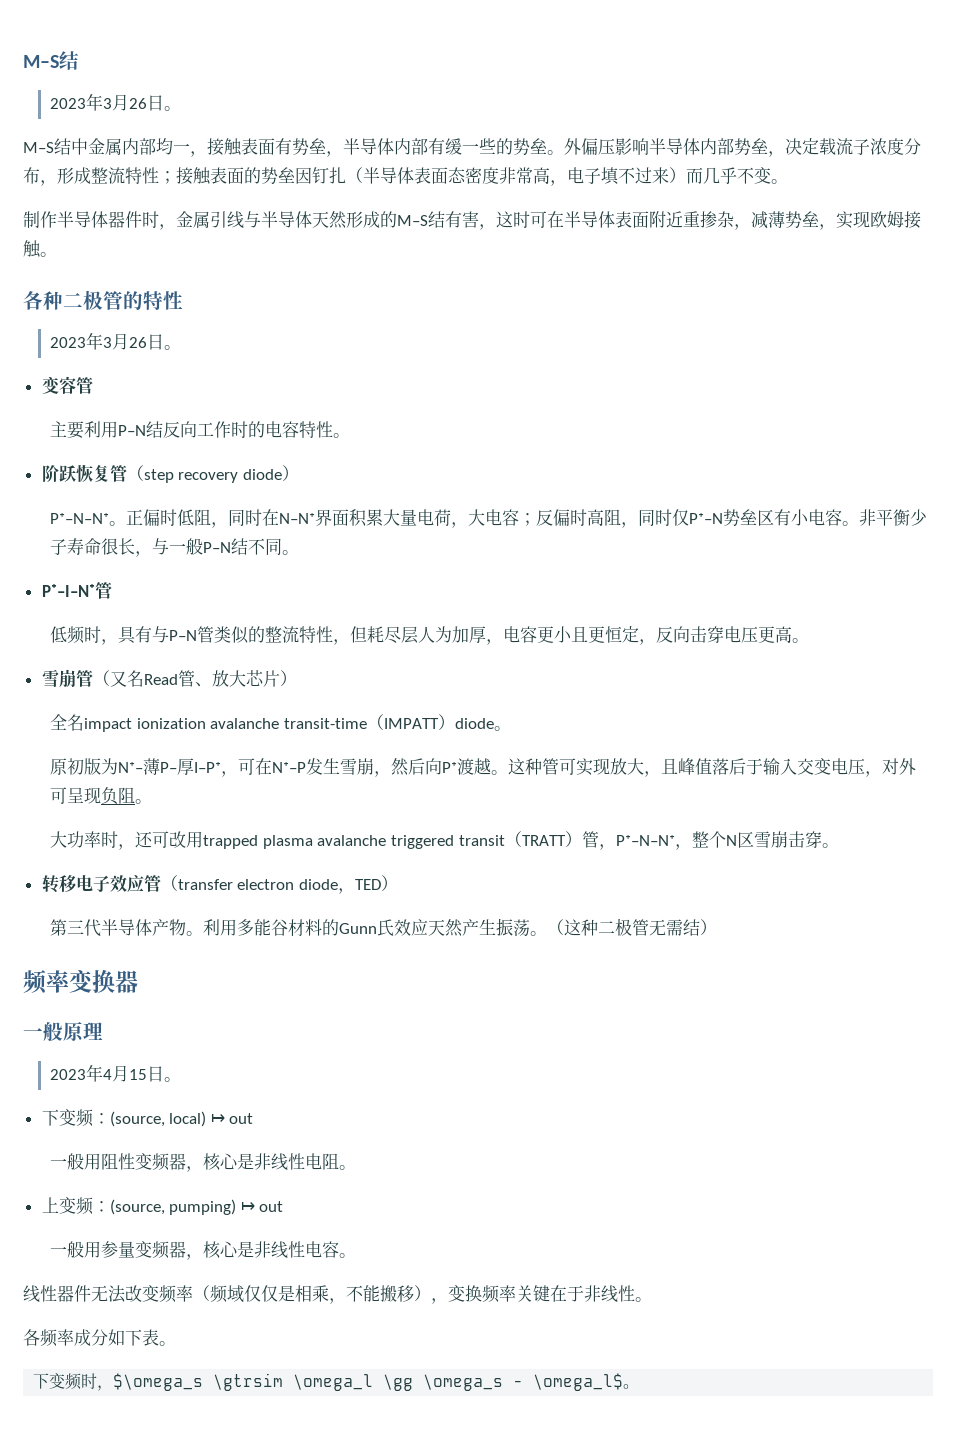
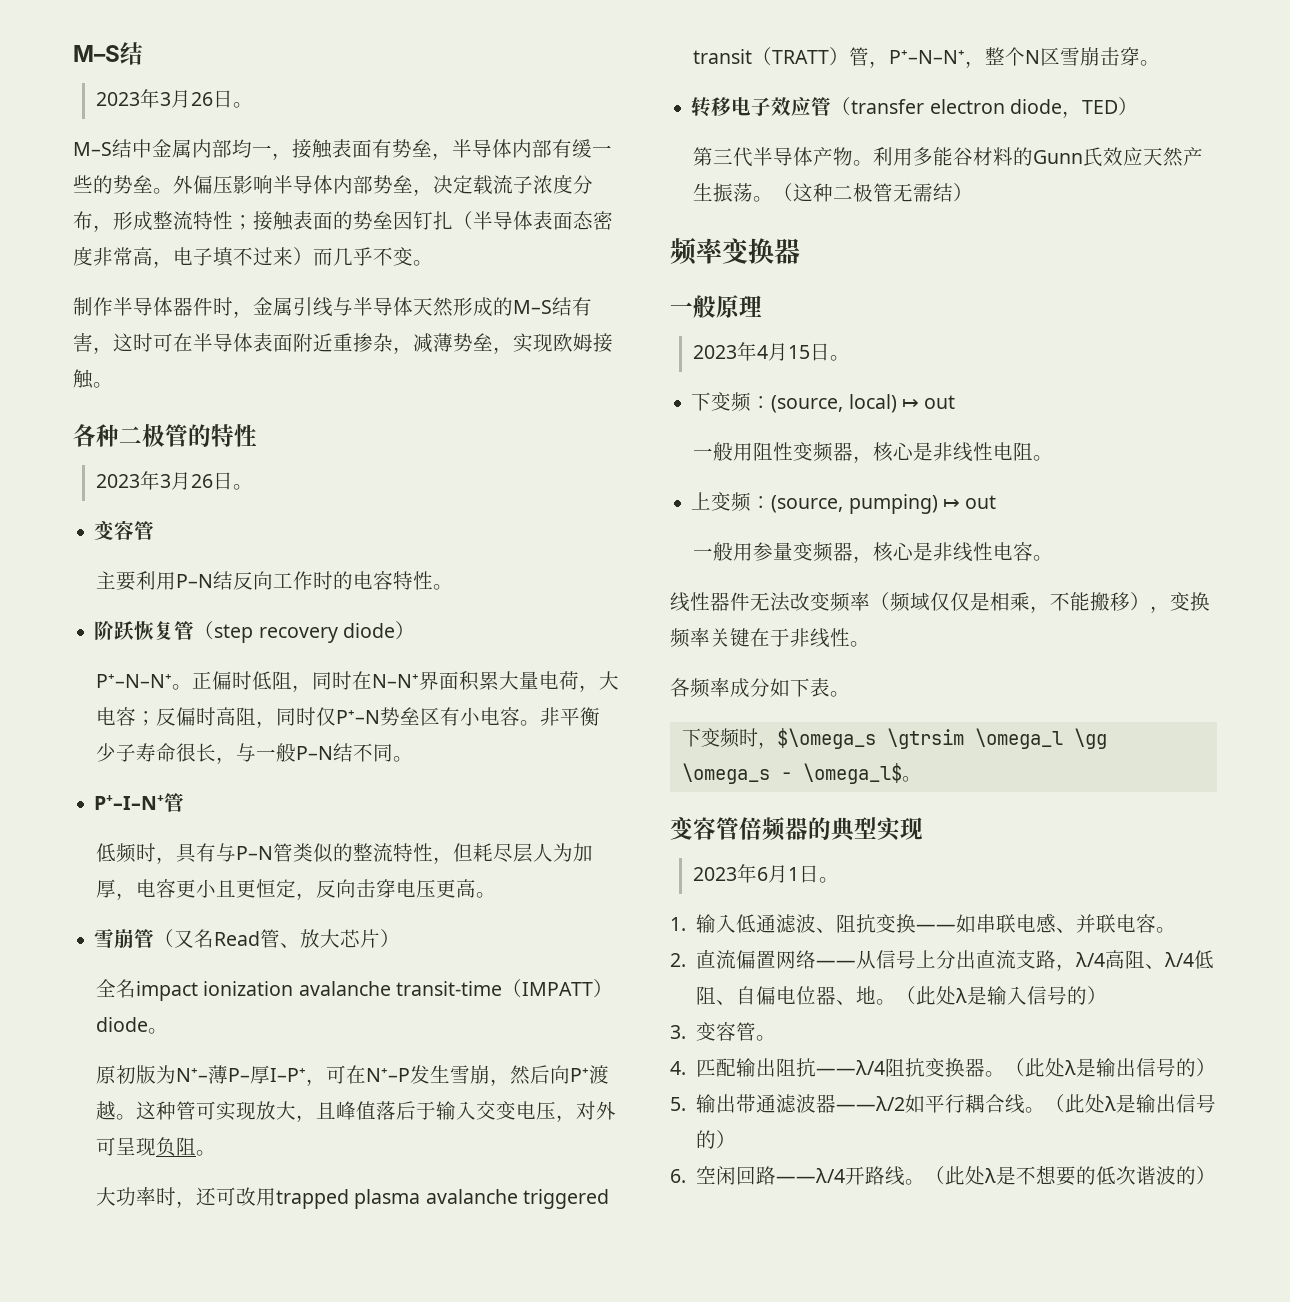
(640, 1386) none -> [670,817,923,842] [693,864,840,883] [670,914,1176,933] [670,949,1214,971] [695,986,1107,1005] [670,1022,776,1041] [670,1058,1216,1077] [670,1094,1216,1114] [695,1130,736,1149] [670,1165,1216,1186] // 变容管倍频器的典型实现 // 2023年6月1日。 // 1.输入低通滤波、阻抗变换——如串联电感、并联电容。 // 2.直流偏置网络——从信号上分出直流支路，λ/4高阻、λ/4低阻、自偏电位器、地。（此处λ是输入信号的） // 3.变容管。 // 4.匹配输出阻抗——λ/4阻抗变换器。（此处λ是输出信号的） // 5.输出带通滤波器——λ/2如平行耦合线。（此处λ是输出信号的） // 6.空闲回路——λ/4开路线。（此处λ是不想要的低次谐波的）

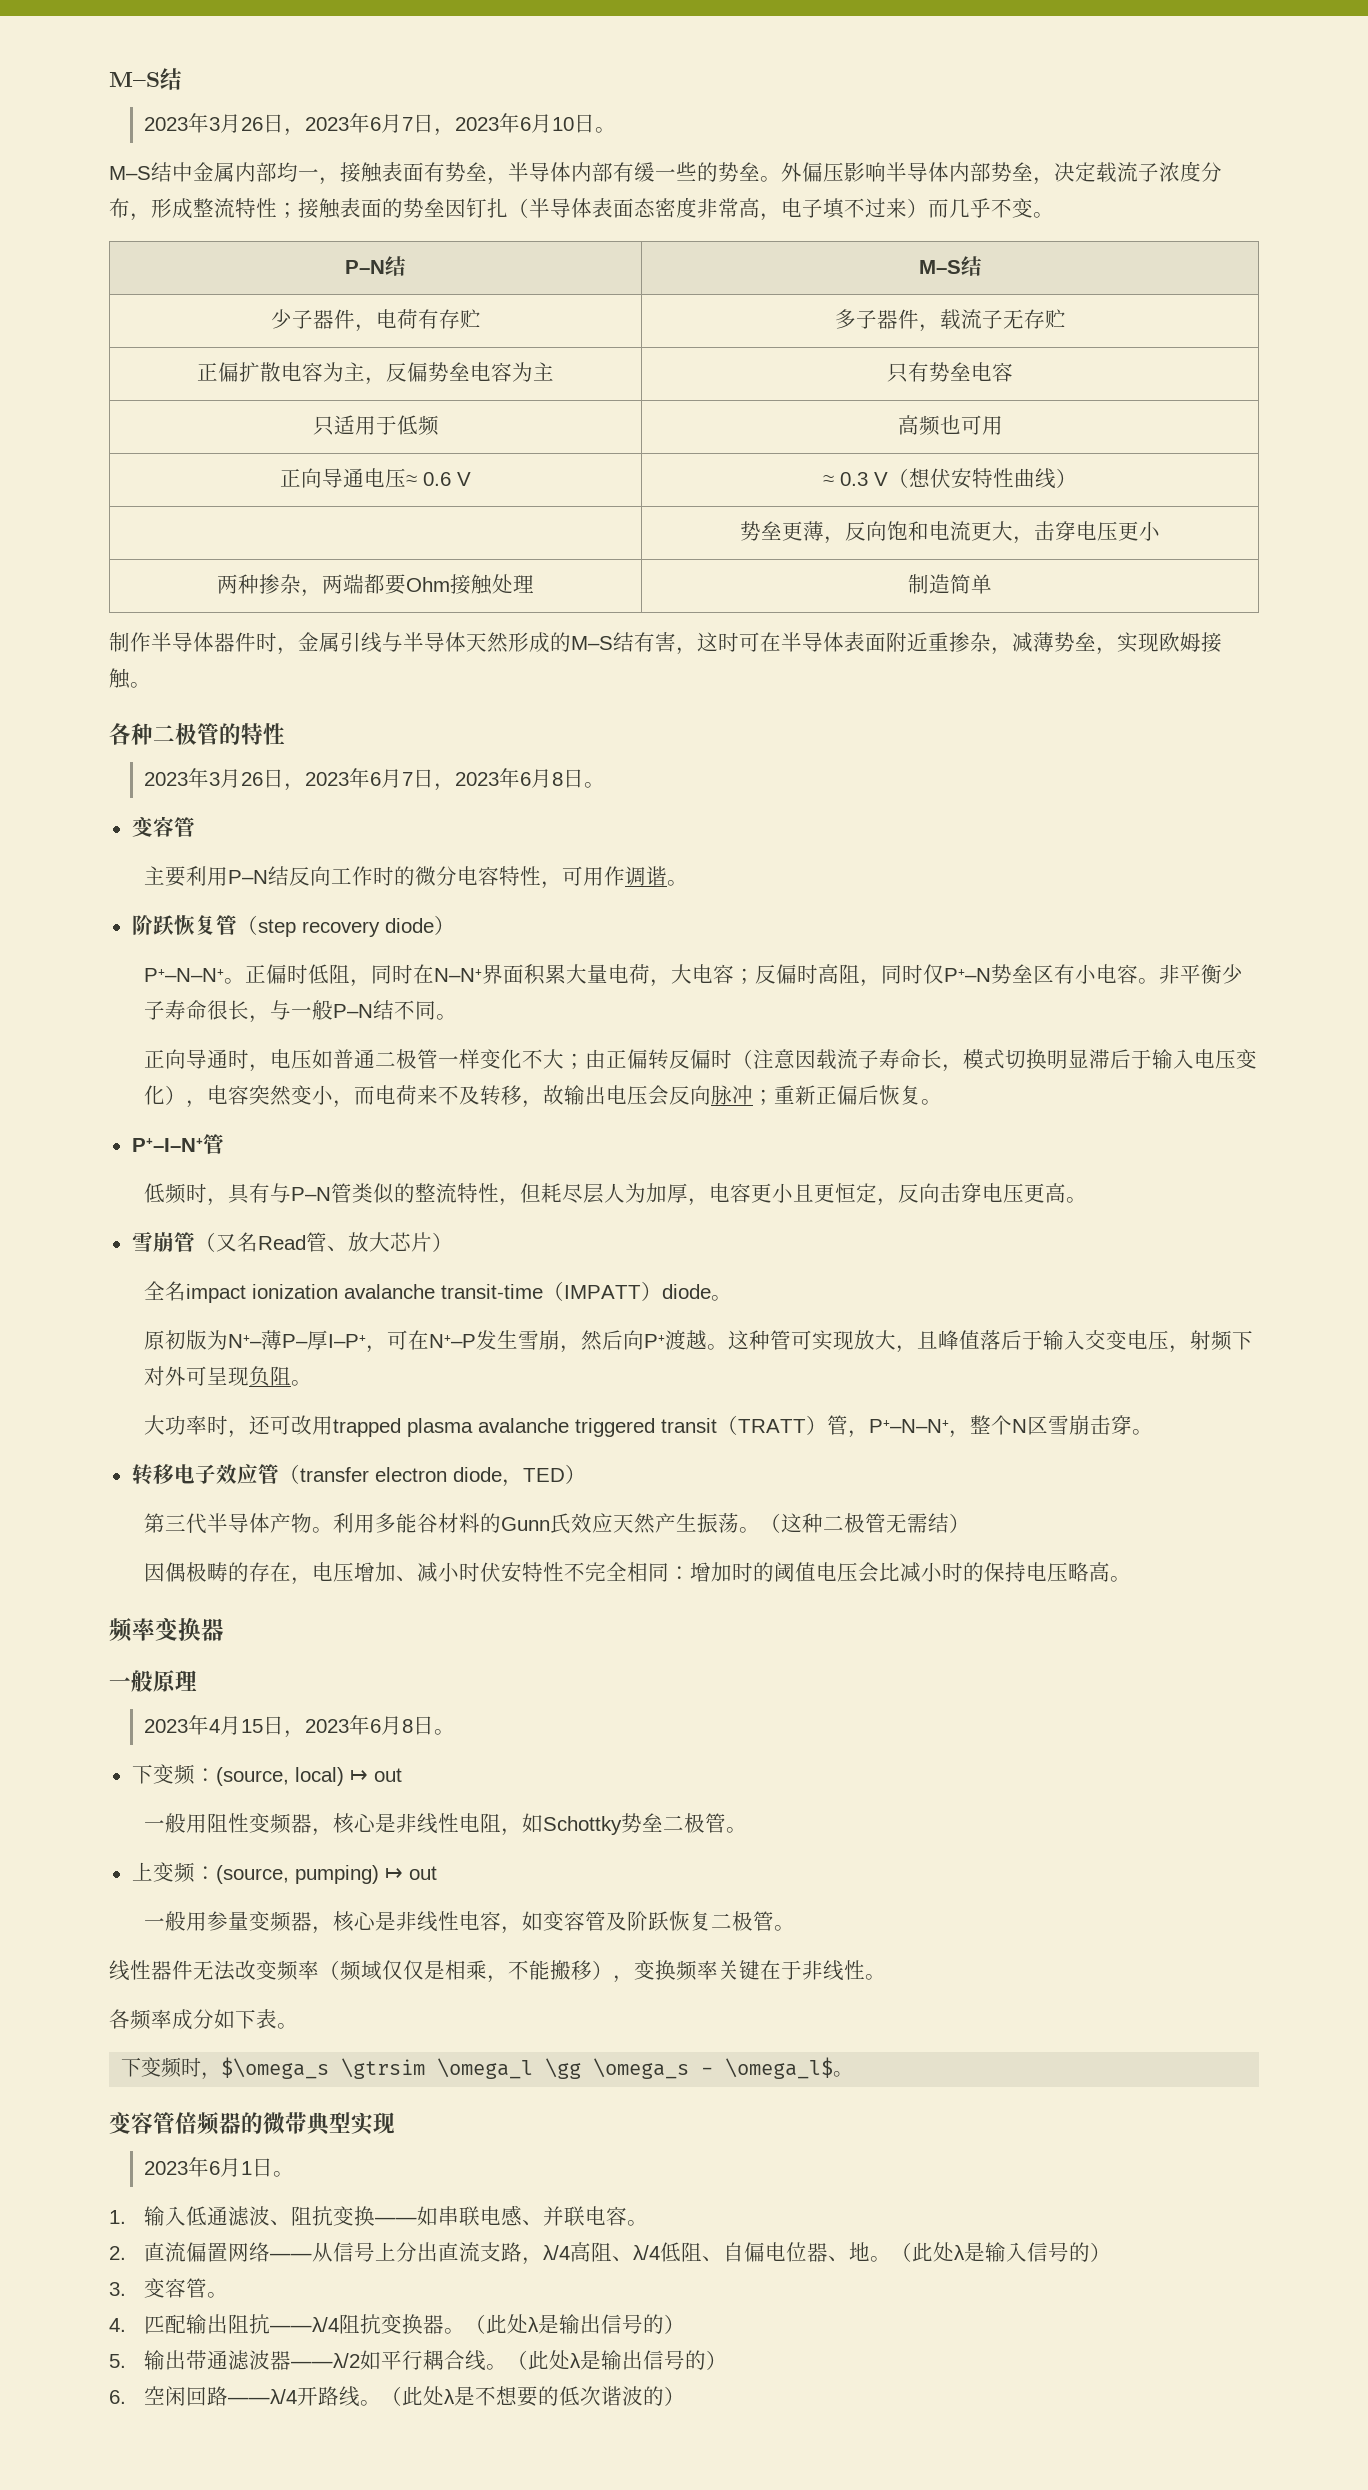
(234, 99) none -> [284,113,596,136] ，2023年6月7日，2023年6月10日
(433, 263) none -> [345,256,406,276] [918,256,982,276] [270,309,481,332] [834,309,1066,332] [196,362,554,385] [886,362,1013,383] [312,415,439,436] [897,415,1003,436] [280,468,471,488] [822,468,1077,489] [739,521,1160,544] [216,574,534,597] [907,574,992,594] // P–N结 | M–S结 // 少子器件，电荷有存贮 | 多子器件，载流子无存贮 // 正偏扩散电容为主，反偏势垒电容为主 | 只有势垒电容 // 只适用于低频 | 高频也可用 // 正向导通电压≈ 0.6 V | ≈ 0.3 V（想伏安特性曲线） // | 势垒更薄，反向饱和电流更大，击穿电压更小 // 两种掺杂，两端都要Ohm接触处理 | 制造简单
(234, 481) none -> [284,768,585,791] ，2023年6月7日，2023年6月8日
(354, 580) none -> [415,866,458,886] 微分
(434, 580) none -> [541,866,668,889] ，可用作调谐
(414, 759) none -> [144,1049,1258,1072] [144,1085,943,1108] // 正向导通时，电压如普通二极管一样变化不大；由正偏转反偏时（注意因载流子寿命长，模式切换明显滞后于输入电压变化），电容突然变小，而电荷来不及转移，故输出电压会反向脉冲；重新正偏后恢复。
(577, 1118) none -> [1190,1330,1254,1351] 射频下
(974, 192) none -> [144,1562,1132,1585] // 因偶极畴的存在，电压增加、减小时伏安特性不完全相同：增加时的阈值电压会比减小时的保持电压略高。
(831, 352) none -> [284,1715,435,1738] ，2023年6月8日
(1034, 451) none -> [501,1813,727,1836] ，如Schottky势垒二极管
(1034, 551) none -> [501,1911,775,1934] ，如变容管及阶跃恢复二极管
(831, 828) none -> [263,2112,307,2134] 微带

